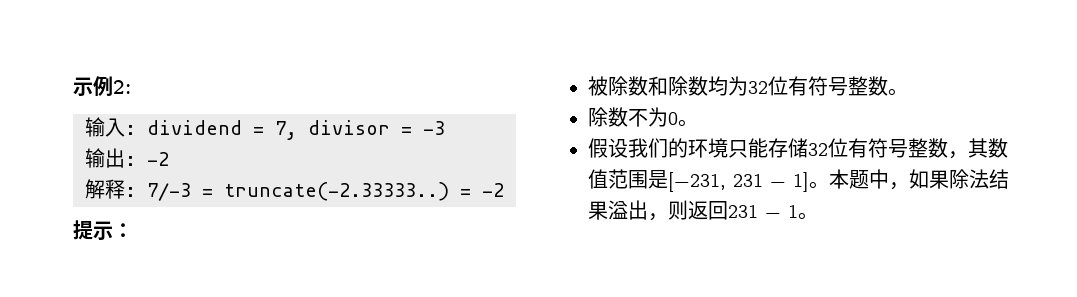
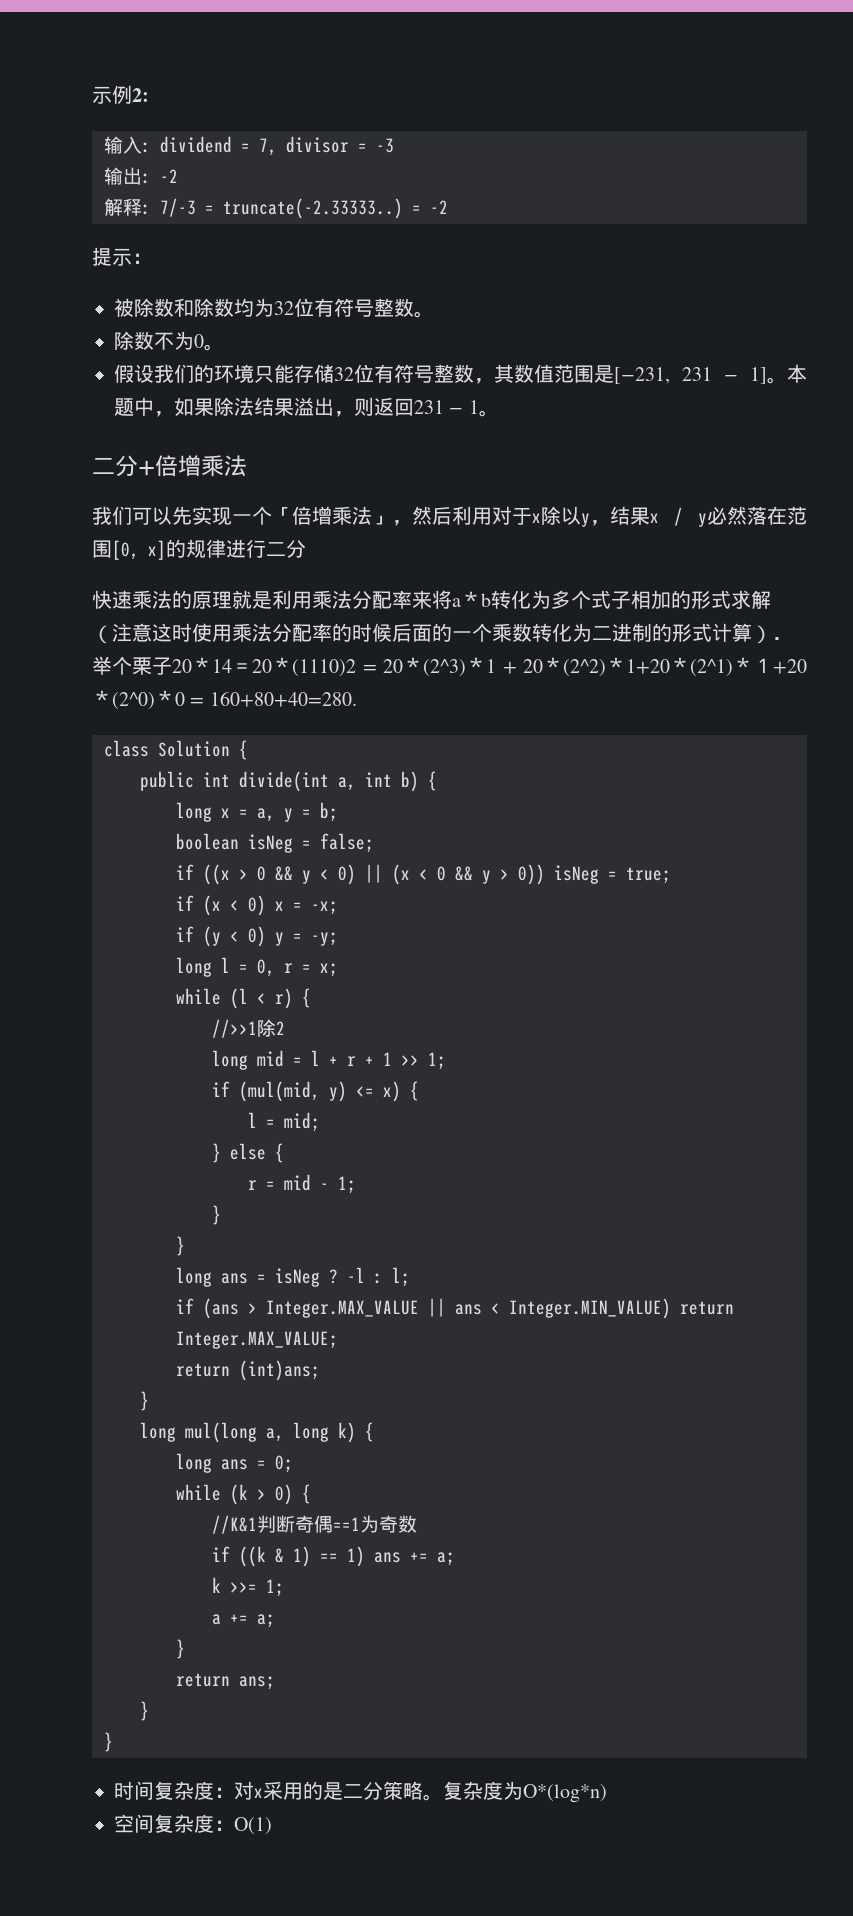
(818, 216) none -> [92,455,247,477] [92,506,807,527] [92,539,306,560] [92,590,771,610] [92,623,792,644] [92,656,807,677] [92,690,357,710] [104,740,248,760] [140,771,437,792] [176,802,338,822] [176,833,374,853] [176,864,671,885] [176,895,338,916] [176,926,338,947] [176,957,338,977] [176,988,311,1009] [212,1019,285,1038] [212,1050,446,1070] [212,1081,419,1102] [248,1112,320,1132] [212,1143,284,1163] [248,1174,356,1194] [212,1205,221,1225] [176,1236,185,1256] [176,1267,410,1287] [176,1298,734,1319] [176,1331,338,1349] [176,1360,320,1381] [140,1391,149,1411] [140,1422,374,1443] [176,1453,293,1473] [176,1484,311,1505] [212,1515,417,1534] [212,1546,455,1567] [212,1577,284,1597] [212,1614,275,1628] [176,1639,185,1659] [176,1673,275,1690] [140,1701,149,1721] [104,1732,113,1752] [114,1781,607,1803] [114,1814,272,1835] // 二分+倍增乘法 // 我们可以先实现一个「倍增乘法」，然后利用对于x除以y，结果x / y必然落在范围[0, x]的规律进行二分 // 快速乘法的原理就是利用乘法分配率来将a＊b转化为多个式子相加的形式求解（注意这时使用乘法分配率的时候后面的一个乘数转化为二进制的形式计算）．举个栗子20＊14＝20＊(1110)2 = 20＊(2^3)＊1 + 20＊(2^2)＊1+20＊(2^1)＊１+20＊(2^0)＊0 = 160+80+40=280. // class Solution { // public int divide(int a, int b) { // long x = a, y = b; // boolean isNeg = false; // if ((x > 0 && y < 0) || (x < 0 && y > 0)) isNeg = true; // if (x < 0) x = -x; // if (y < 0) y = -y; // long l = 0, r = x; // while (l < r) { // //>>1除2 // long mid = l + r + 1 >> 1; // if (mul(mid, y) <= x) { // l = mid; // } else { // r = mid - 1; // } // } // long ans = isNeg ? -l : l; // if (ans > Integer.MAX_VALUE || ans < Integer.MIN_VALUE) return Integer.MAX_VALUE; // return (int)ans; // } // long mul(long a, long k) { // long ans = 0; // while (k > 0) { // //K&1判断奇偶==1为奇数 // if ((k & 1) == 1) ans += a; // k >>= 1; // a += a; // } // return ans; // } // } // 时间复杂度：对x采用的是二分策略。复杂度为O*(log*n) // 空间复杂度：O(1)

